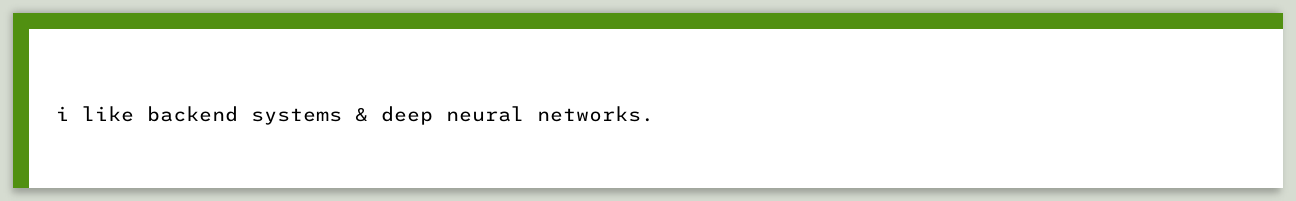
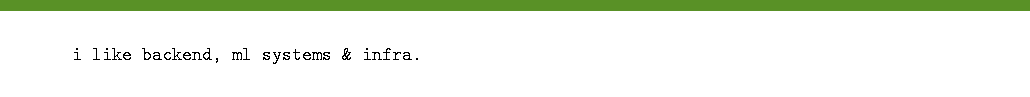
[147,106,654,125] backend systems & deep neural networks. -> [142,46,422,64] backend, ml systems & infra.

